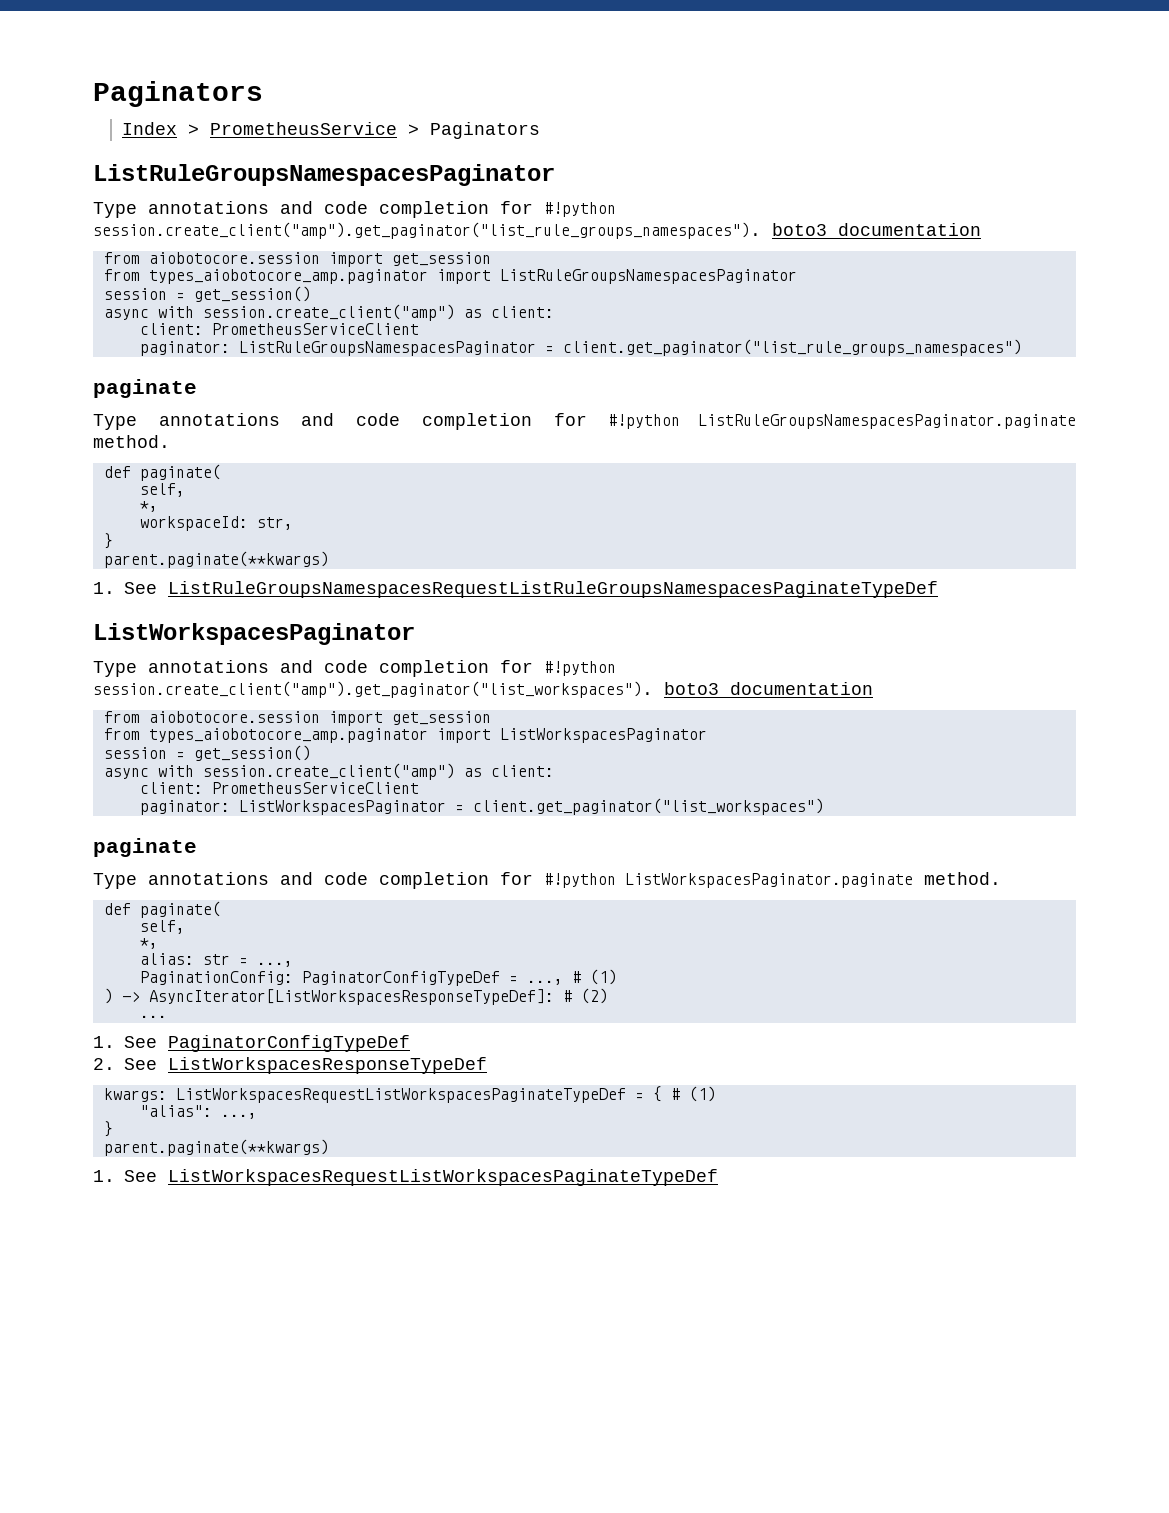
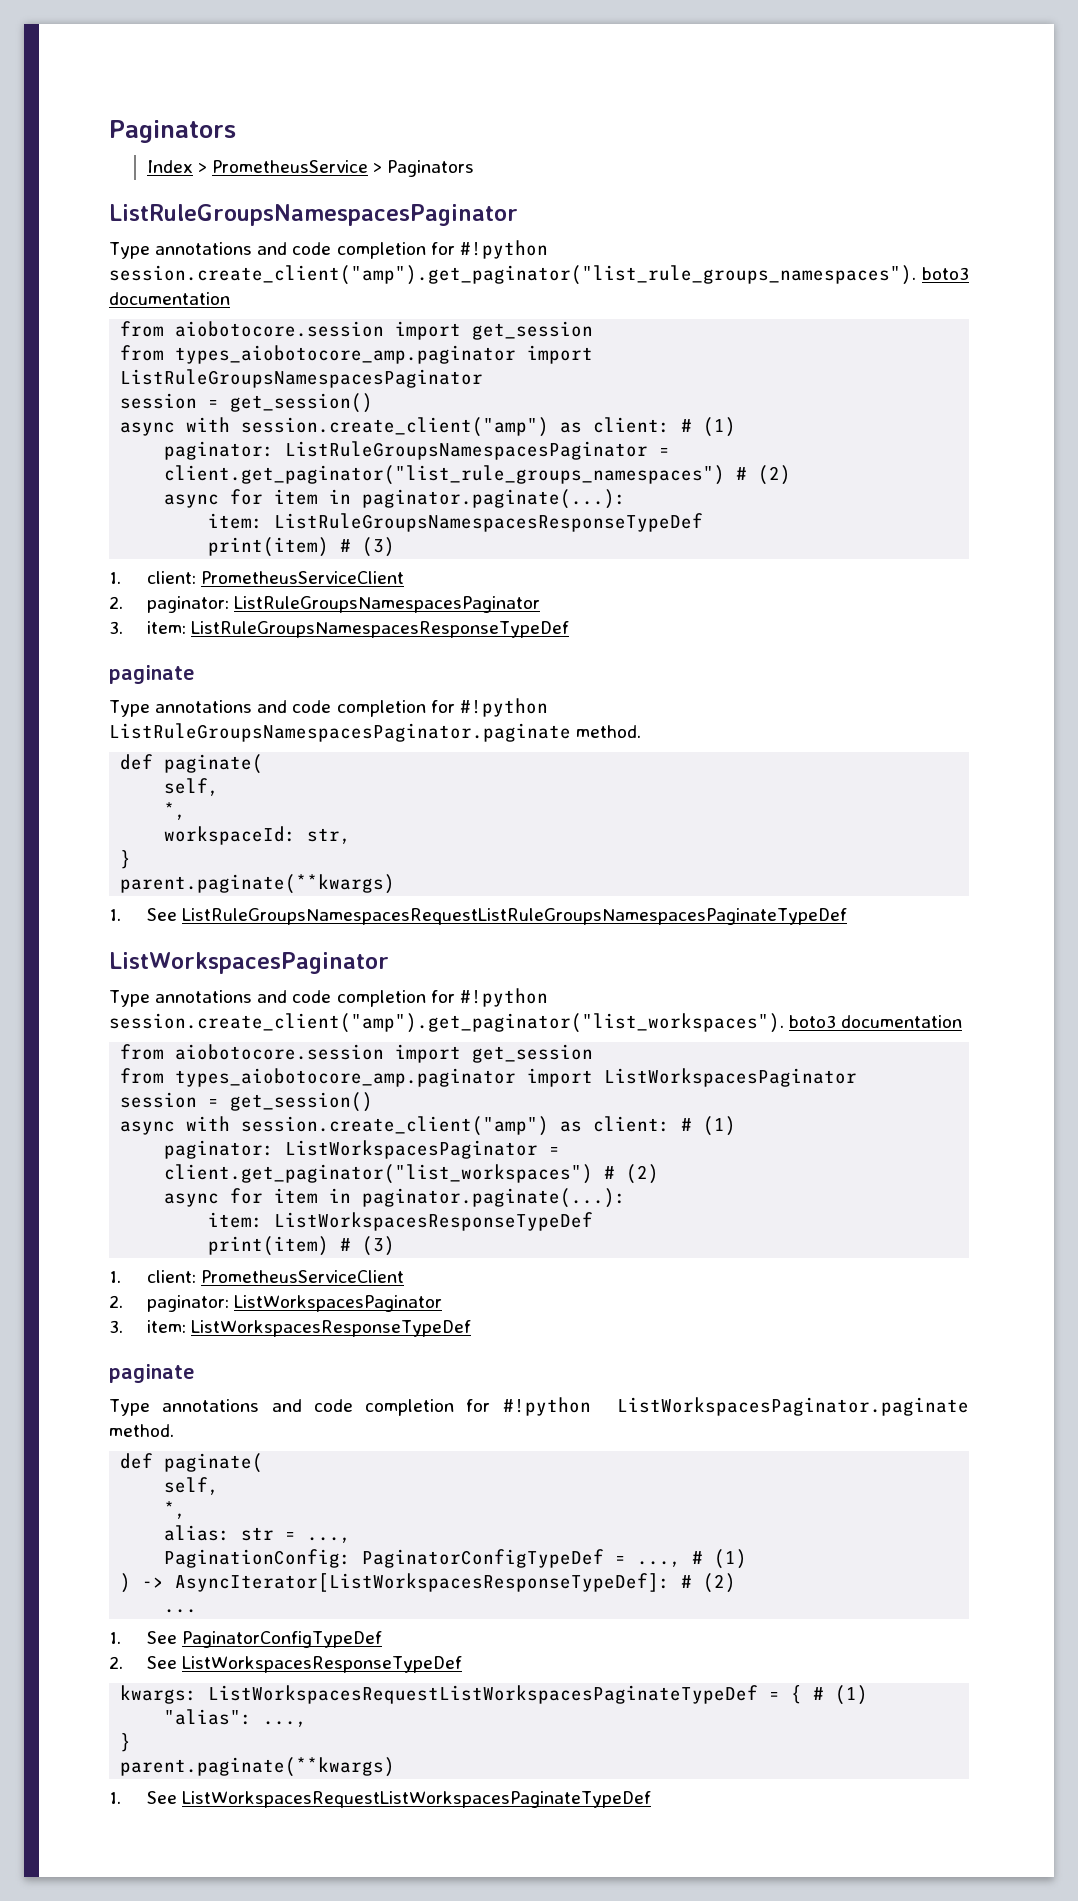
[139,323,419,335] // client: PrometheusServiceClient -> [681,417,737,437] # (1)
(1022, 347) none -> [736,465,792,485] [164,489,627,509] [208,513,704,532] [208,537,396,557] [109,571,404,584] [109,596,540,613] [109,621,569,638] # (2) // async for item in paginator.paginate(...): // item: ListRuleGroupsNamespacesResponseTypeDef // print(item) # (3) // 1. client: PrometheusServiceClient // 2. paginator: ListRuleGroupsNamespacesPaginator // 3. item: ListRuleGroupsNamespacesResponseTypeDef
[139,782,419,794] // client: PrometheusServiceClient -> [681,1116,737,1136] # (1)
(824, 806) none -> [604,1164,660,1184] [164,1188,627,1208] [208,1212,594,1231] [208,1236,396,1256] [109,1270,404,1283] [109,1295,442,1312] [109,1320,471,1337] # (2) // async for item in paginator.paginate(...): // item: ListWorkspacesResponseTypeDef // print(item) # (3) // 1. client: PrometheusServiceClient // 2. paginator: ListWorkspacesPaginator // 3. item: ListWorkspacesResponseTypeDef

